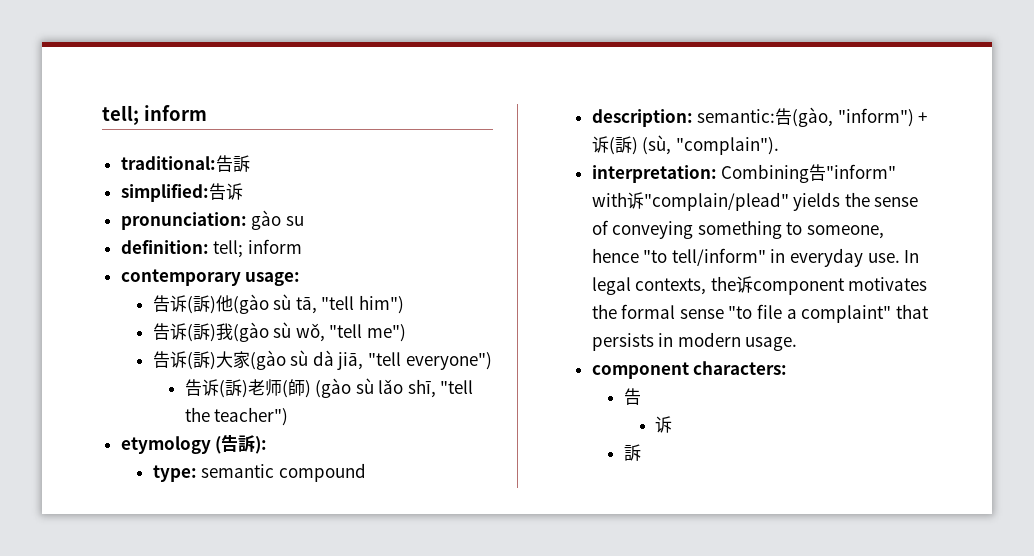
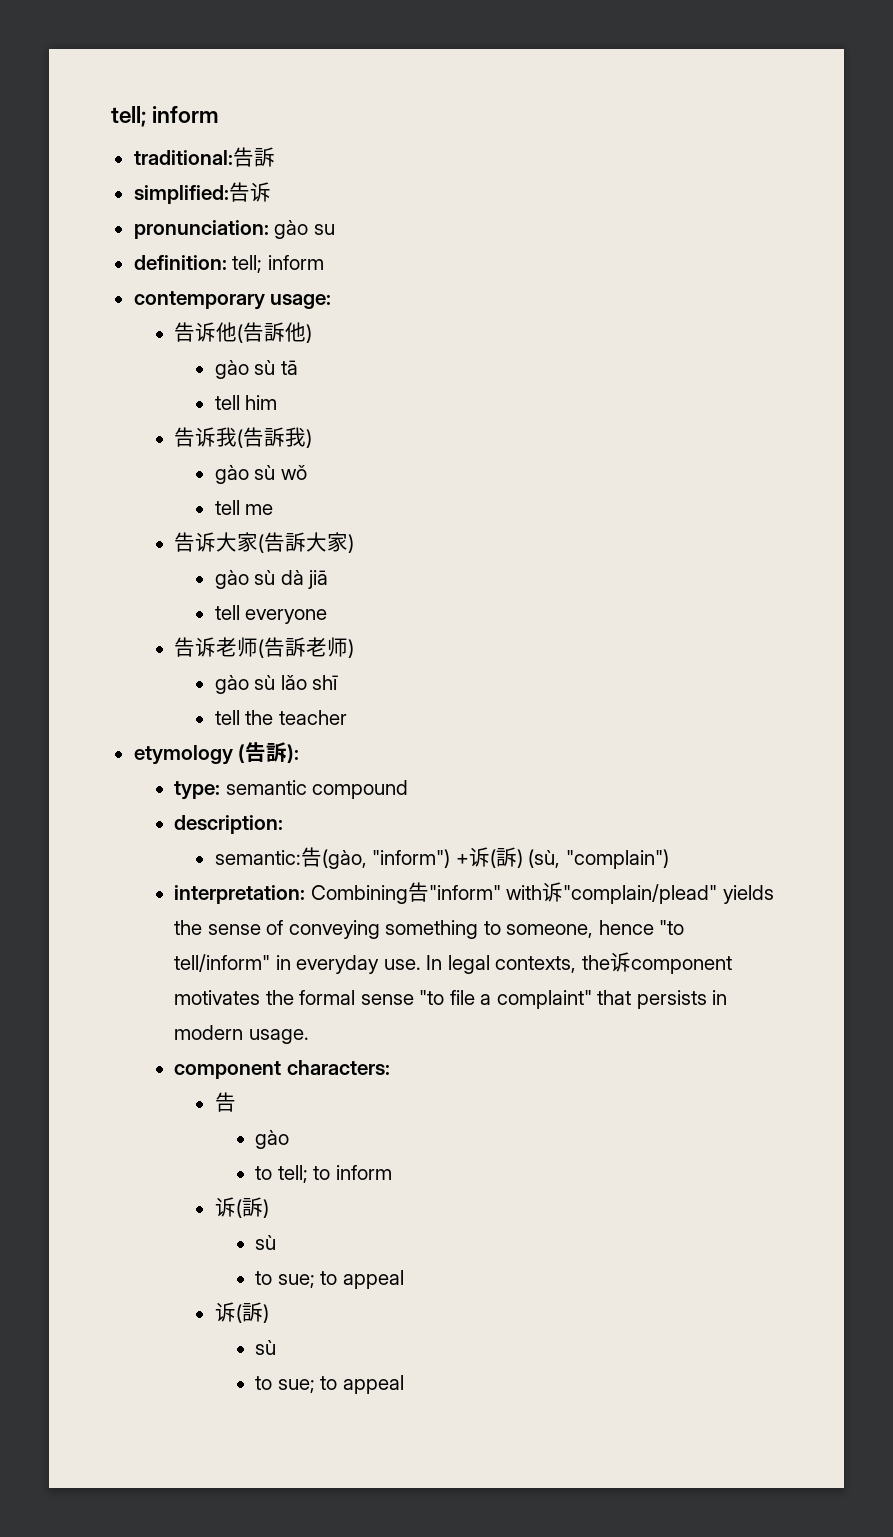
[186,294,404,314] [152,322,406,342] [152,350,492,370] [184,378,352,398] (訴)他(gào sù tā, "tell him") // 告诉(訴)我(gào sù wǒ, "tell me") // 告诉(訴)大家(gào sù dà jiā, "tell everyone") // 告诉(訴)老师(師) (gào -> [216,322,313,343] [214,360,298,379] [214,395,278,410] [174,427,313,448] [214,465,307,484] [214,500,274,515] [174,532,355,553] [214,570,329,589] [214,605,328,624] [174,637,355,658] [214,675,249,694] 他(告訴他) // gào sù tā // tell him // 告诉我(告訴我) // gào sù wǒ // tell me // 告诉大家(告訴大家) // gào sù dà jiā // tell everyone // 告诉老师(告訴老师) // gào
[407,379,474,398] [184,407,289,426] shī, "tell the teacher") -> [312,675,339,690] [214,710,347,725] shī // tell the teacher
(693, 118) none -> (284, 824) //
[675,137,779,155] "complain"). -> [565,849,669,869] "complain")
[655,416,673,433] [623,444,641,461] 诉 // 訴 -> [255,1130,290,1149] [255,1165,392,1183] [214,1197,269,1218] [255,1235,277,1250] [255,1270,404,1289] [214,1302,269,1323] [255,1340,277,1355] [255,1375,404,1394] gào // to tell; to inform // 诉(訴) // sù // to sue; to appeal // 诉(訴) // sù // to sue; to appeal

